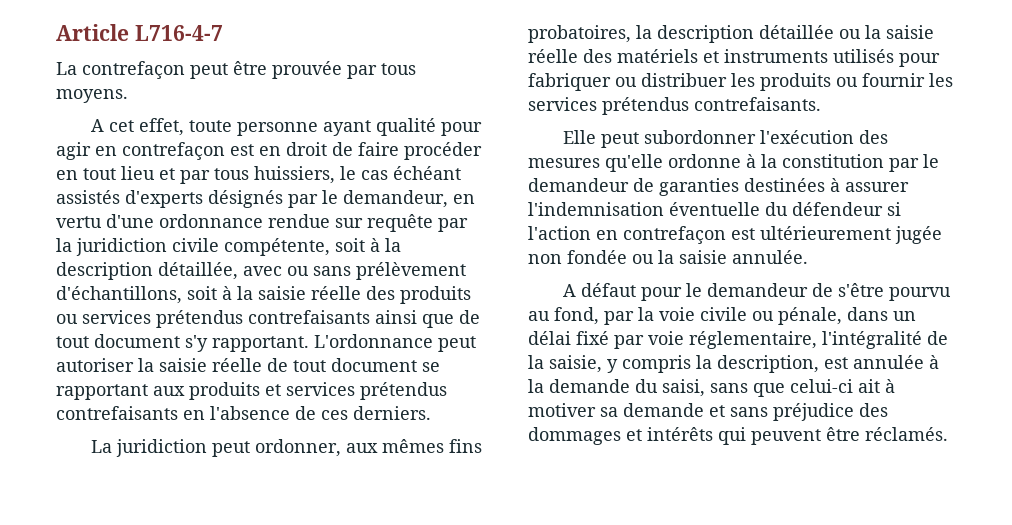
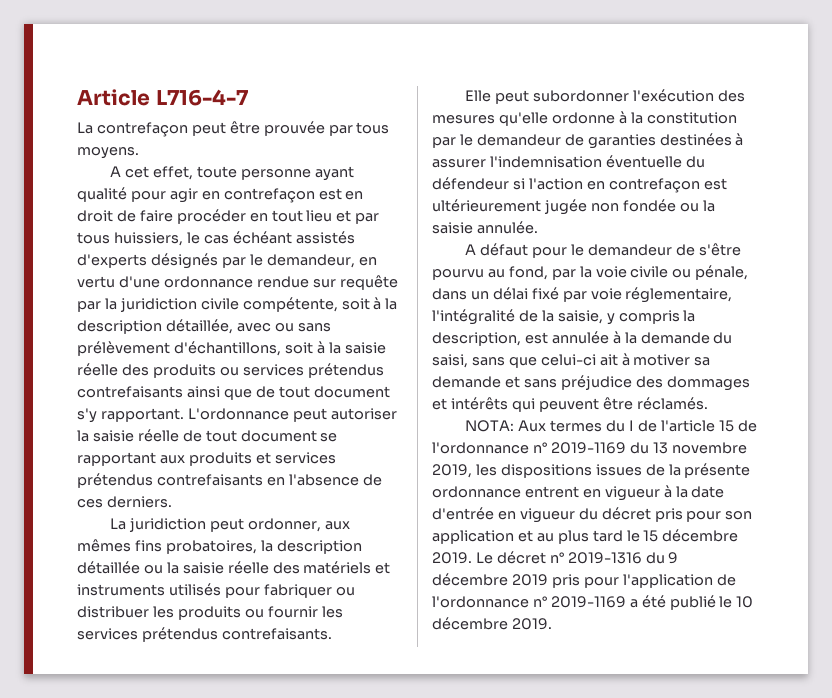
(948, 434) none -> [465,420,757,432] [432,442,747,454] [432,463,751,478] [432,485,725,501] [432,507,753,523] [432,529,739,544] [432,551,679,564] [432,573,736,588] [432,595,754,610] [432,617,552,630] // NOTA: Aux termes du I de l'article 15 de l'ordonnance n° 2019-1169 du 13 novembre 2019, les dispositions issues de la présente ordonnance entrent en vigueur à la date d'entrée en vigueur du décret pris pour son application et au plus tard le 15 décembre 2019. Le décret n° 2019-1316 du 9 décembre 2019 pris pour l'application de l'ordonnance n° 2019-1169 a été publié le 10 décembre 2019.

